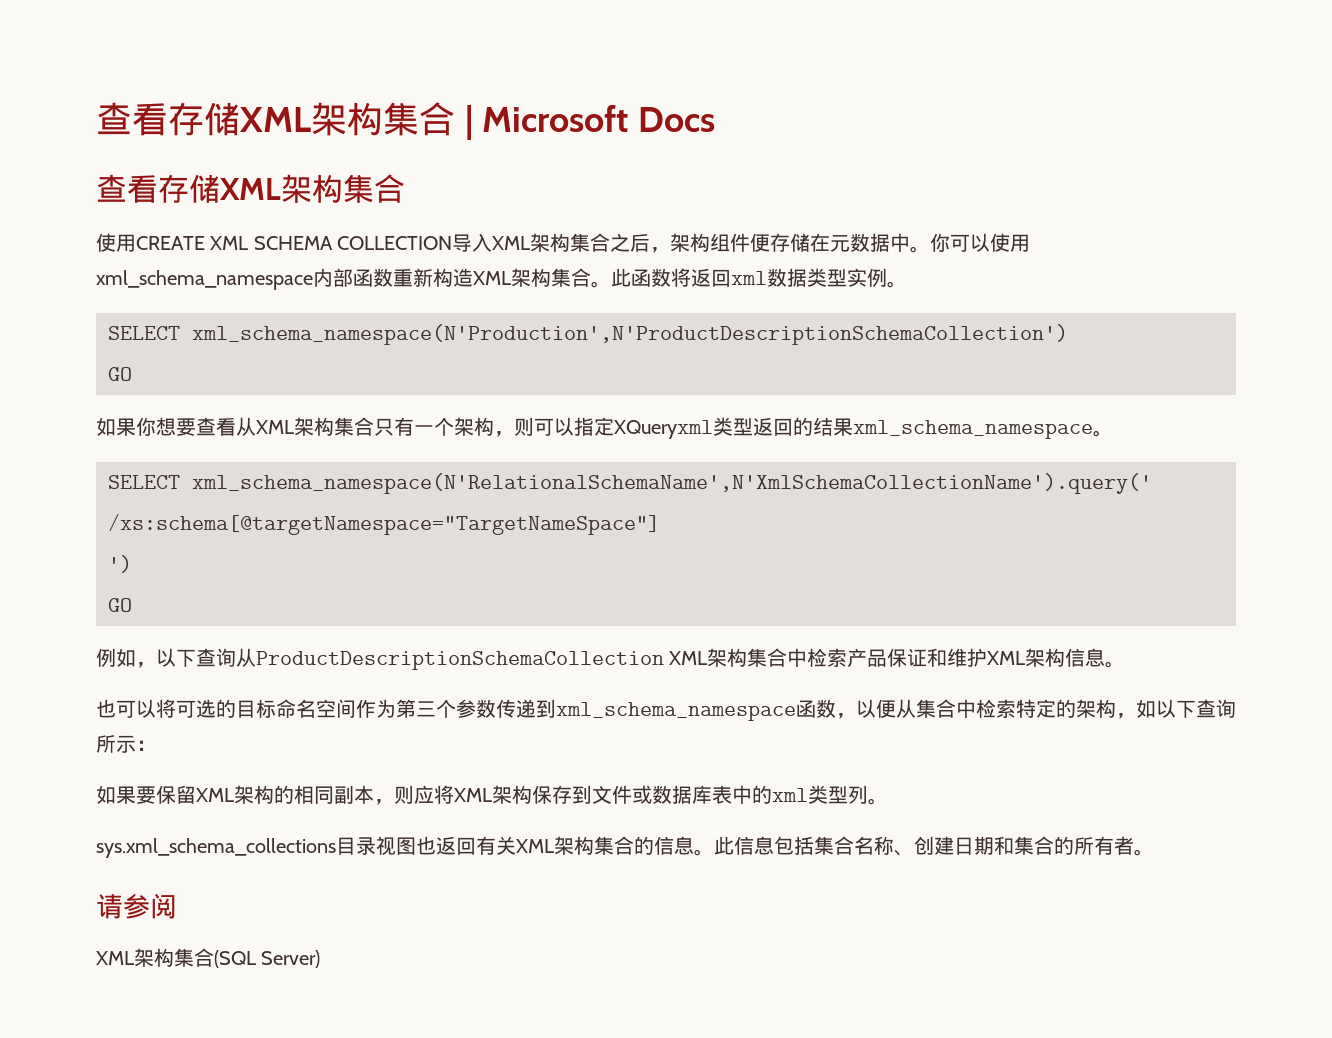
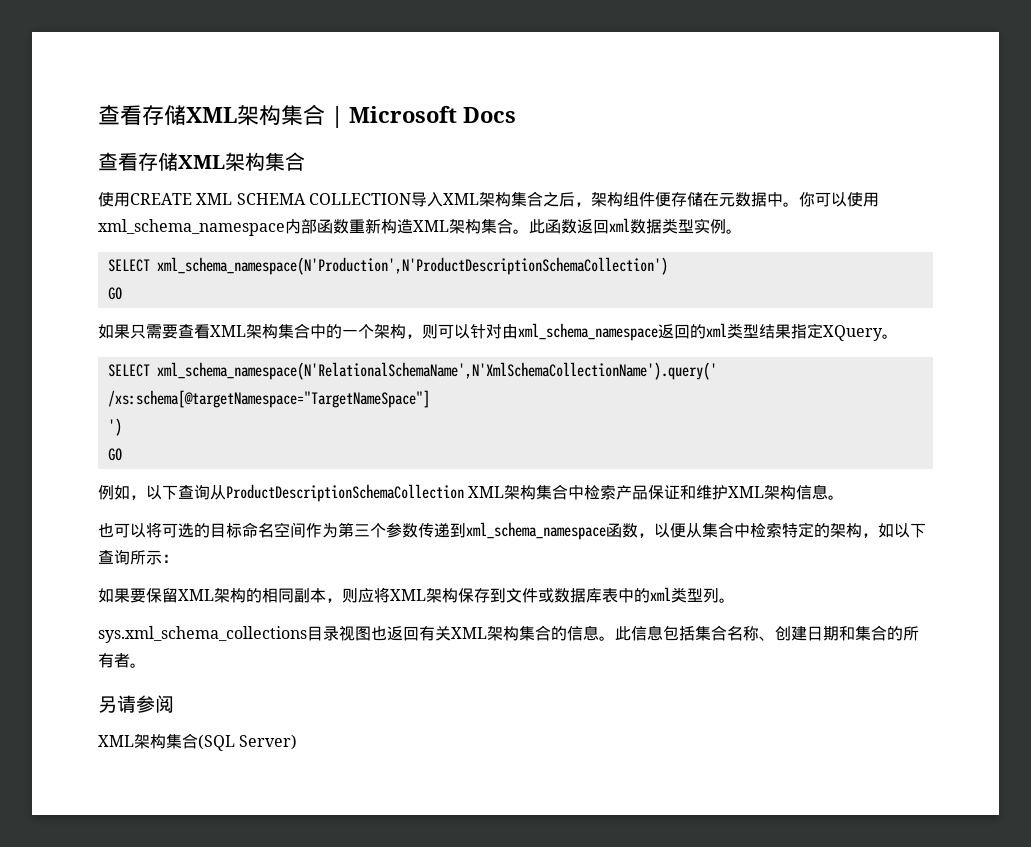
[671,268,691,287] 将 -> (577, 226) none
[136,417,414,436] 你想要查看从XML架构集合只有 -> [130,323,342,339] 只需要查看XML架构集合中的
[574,417,1093,439] 指定XQueryxml类型返回的结果xml_schema_namespace -> [470,323,883,341] 针对由xml_schema_namespace返回的xml类型结果指定XQuery
(1154, 852) none -> [98,696,117,713] 另

